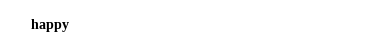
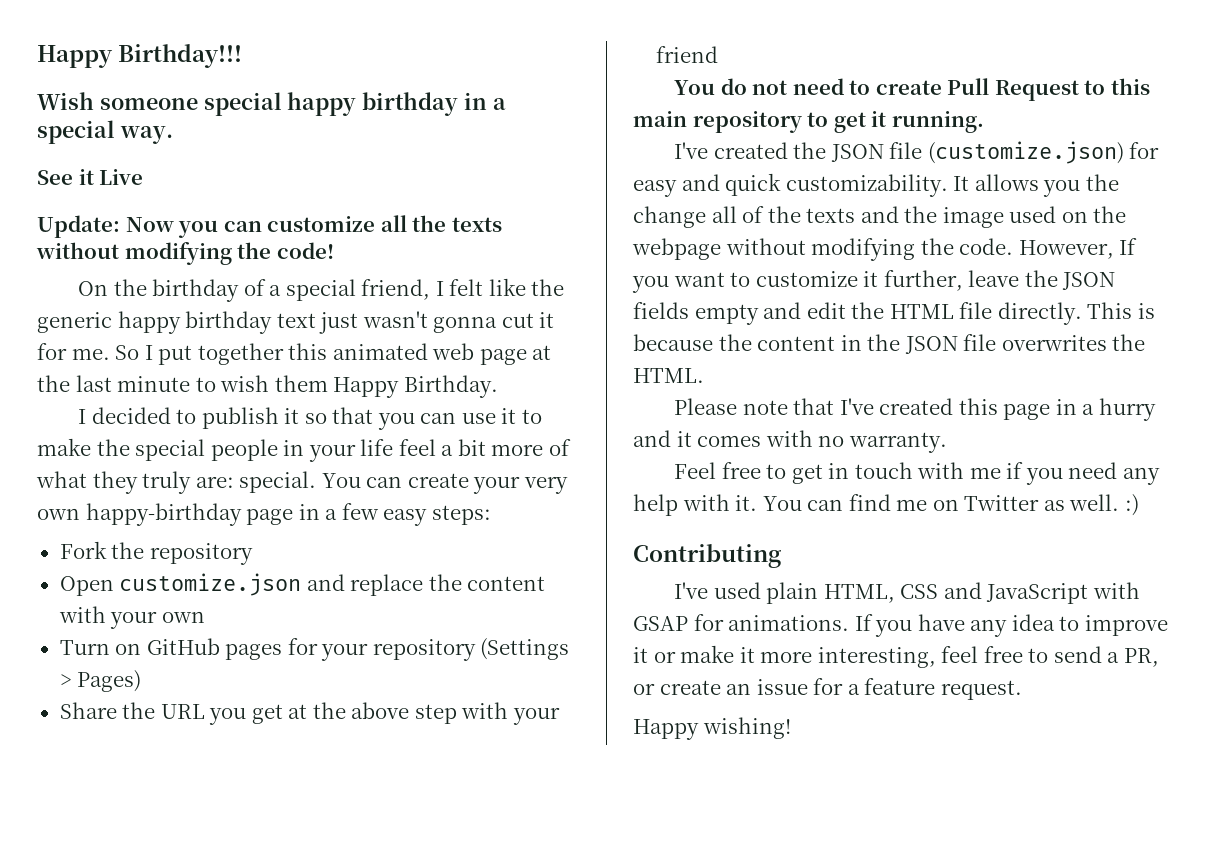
[31,19,69,32] happy -> [37,44,243,68] [37,92,506,116] [37,120,173,144] [37,169,144,185] [37,215,502,238] [36,242,334,265] [77,278,565,302] [37,311,555,334] [37,343,552,365] [37,375,498,398] [77,407,542,430] [37,438,571,462] [36,471,568,494] [37,503,491,526] [59,541,253,565] [59,573,546,596] [58,606,205,629] [59,638,570,661] [59,670,142,692] [59,702,560,725] [655,46,718,63] [673,78,1150,101] [633,111,984,133] [673,141,1160,164] [633,173,1119,197] [633,206,1127,228] [632,238,1138,261] [632,270,1116,293] [633,302,1155,325] [633,334,1146,354] [633,368,704,383] [673,398,1156,421] [633,430,947,453] [673,462,1160,485] [633,494,1139,516] [633,544,781,568] [673,582,1140,604] [633,614,1168,637] [633,645,1159,668] [633,678,1022,700] [633,717,791,740] Happy Birthday!!! // Wish someone special happy birthday in a special way. // See it Live // Update: Now you can customize all the texts without modifying the code! // On the birthday of a special friend, I felt like the generic happy birthday text just wasn't gonna cut it for me. So I put together this animated web page at the last minute to wish them Happy Birthday. // I decided to publish it so that you can use it to make the special people in your life feel a bit more of what they truly are: special. You can create your very own happy-birthday page in a few easy steps: // Fork the repository // Open customize.json and replace the content with your own // Turn on GitHub pages for your repository (Settings > Pages) // Share the URL you get at the above step with your friend // You do not need to create Pull Request to this main repository to get it running. // I've created the JSON file (customize.json) for easy and quick customizability. It allows you the change all of the texts and the image used on the webpage without modifying the code. However, If you want to customize it further, leave the JSON fields empty and edit the HTML file directly. This is because the content in the JSON file overwrites the HTML. // Please note that I've created this page in a hurry and it comes with no warranty. // Feel free to get in touch with me if you need any help with it. You can find me on Twitter as well. :) // Contributing // I've used plain HTML, CSS and JavaScript with GSAP for animations. If you have any idea to improve it or make it more interesting, feel free to send a PR, or create an issue for a feature request. // Happy wishing!

